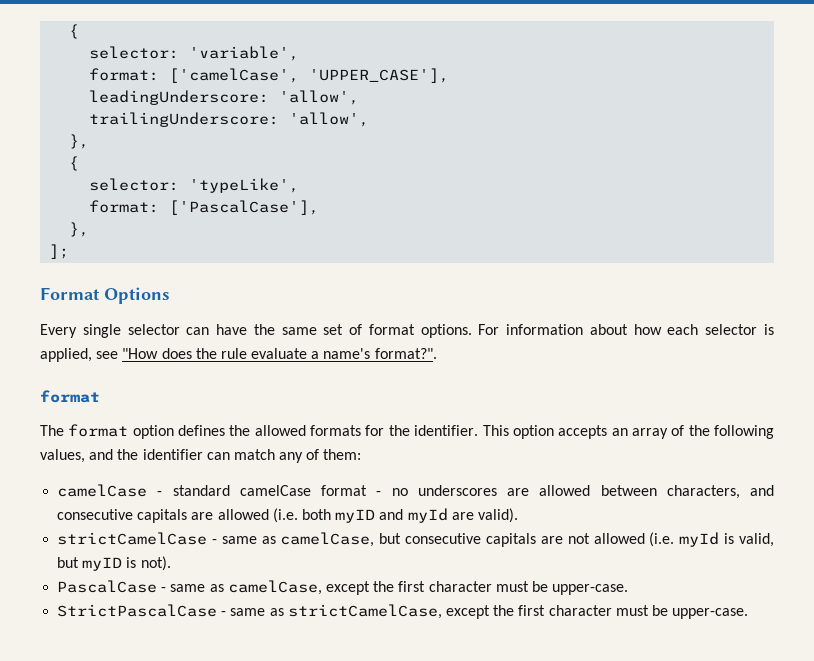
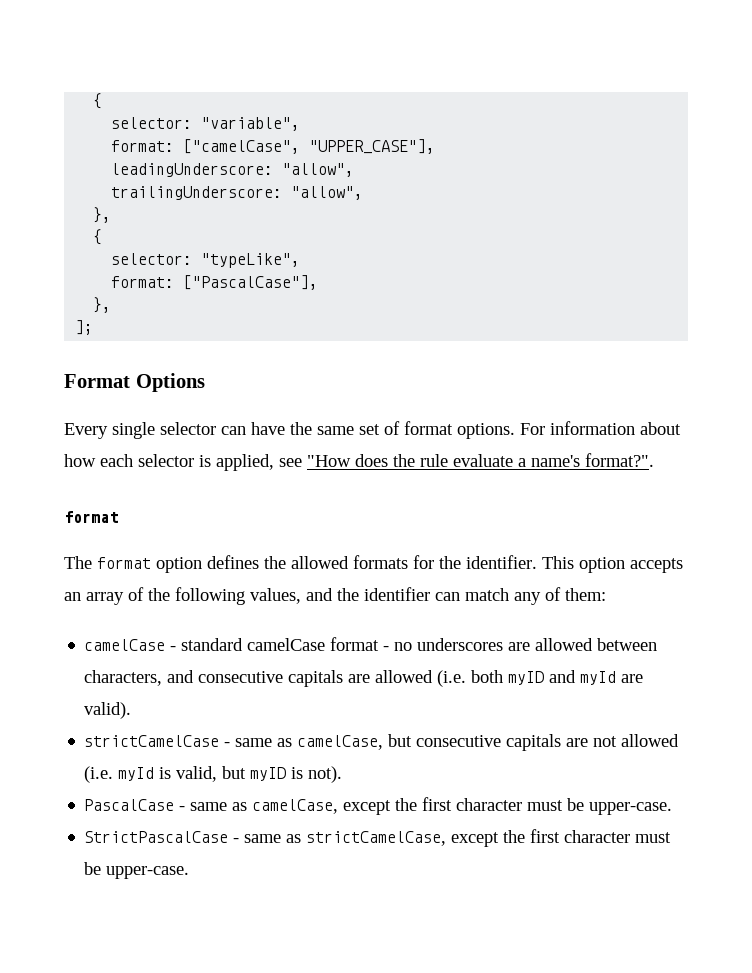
[69,24,80,39] [89,46,300,61] [89,68,450,83] { // selector: 'variable', // format: ['camelCase', 'UPPER_CASE'], -> [93,93,103,109] [111,117,301,131] [111,139,436,154] { // selector: "variable", // format: ["camelCase", "UPPER_CASE"],
[279,90,360,105] 'allow', -> [282,163,355,177] "allow",
[289,112,370,127] 'allow', -> [291,186,364,200] "allow",
[189,178,300,193] [89,200,320,215] 'typeLike', // format: ['PascalCase'], -> [201,253,301,268] [111,275,319,290] "typeLike", // format: ["PascalCase"],

